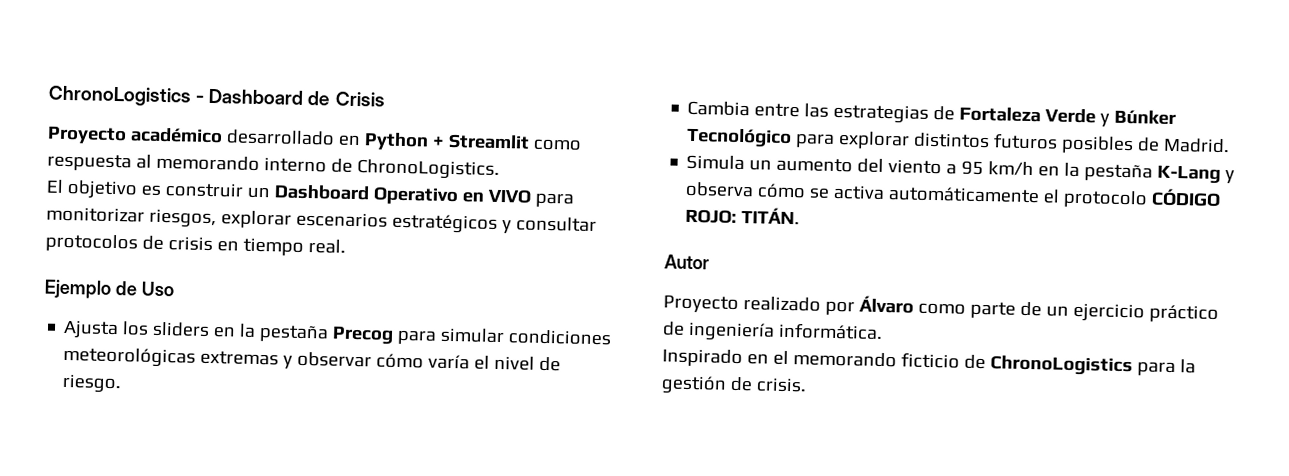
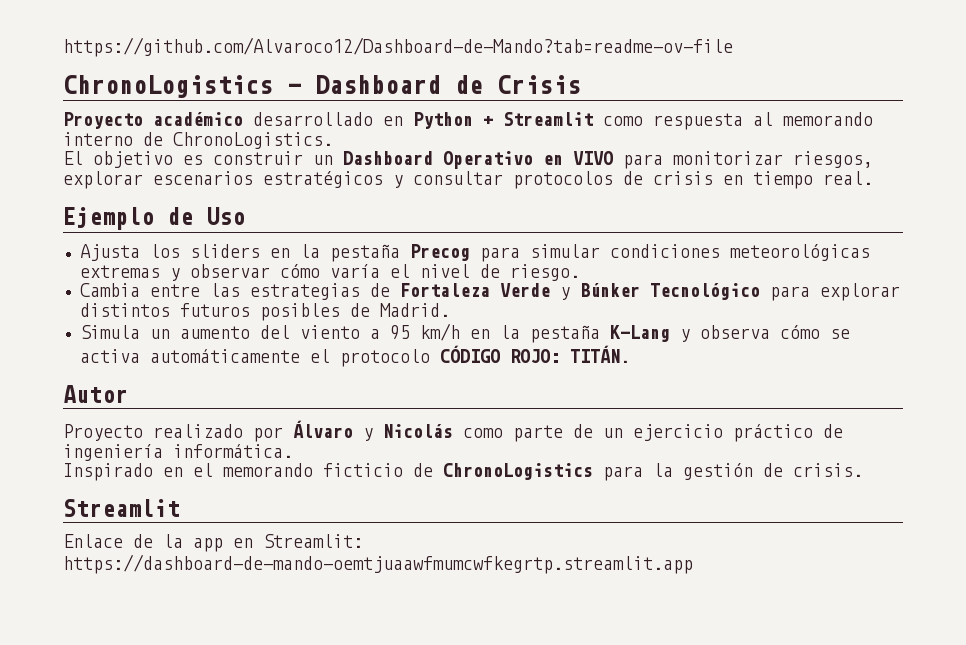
(48, 96) none -> [63,37,733,57] https://github.com/Alvaroco12/Dashboard-de-Mando?tab=readme-ov-file //
(914, 304) none -> [363,424,453,441] y Nicolás
(807, 385) none -> [63,499,180,517] [63,534,363,552] [63,554,693,574] // Streamlit // Enlace de la app en Streamlit: https://dashboard-de-mando-oemtjuaawfmumcwfkegrtp.streamlit.app

